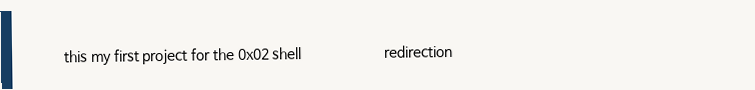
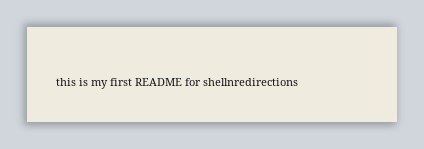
(88, 57) none -> [79,78,88,86] is
[142,44,453,66] project for the 0x02 shell redirection -> [135,78,298,86] README for shellnredirections

